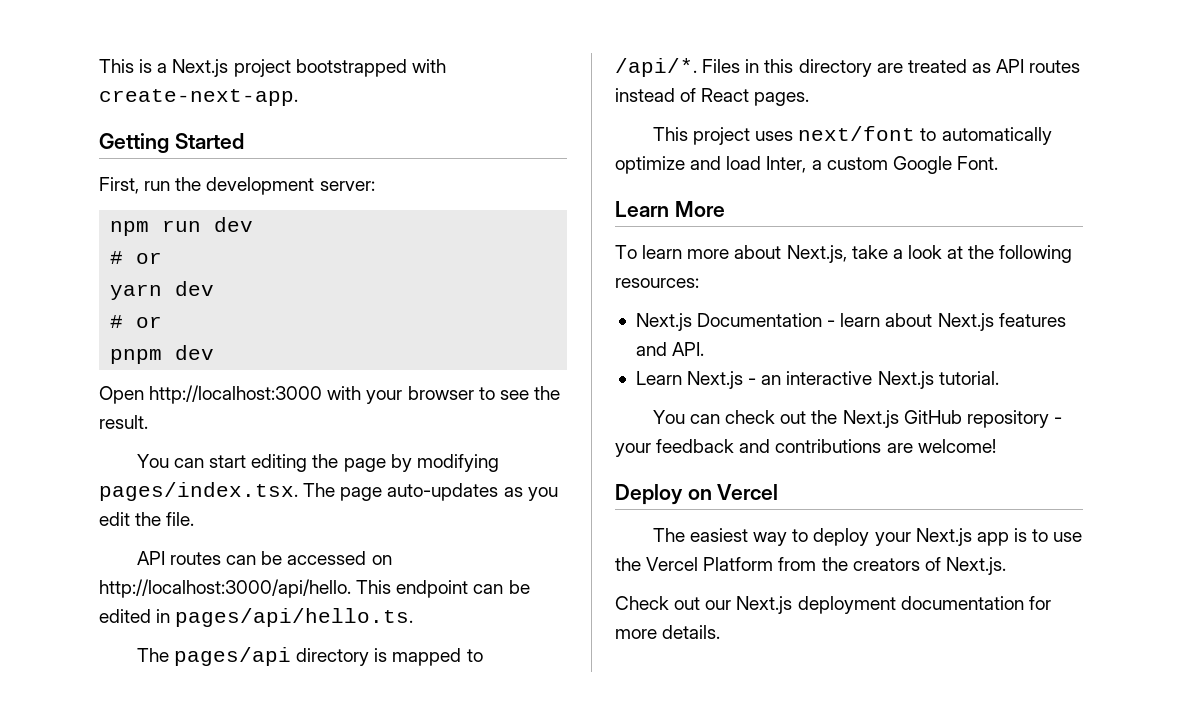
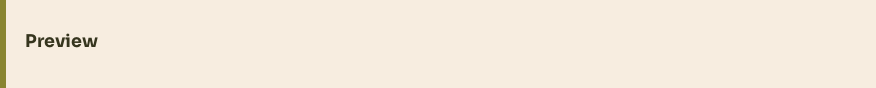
[99,59,446,77] [99,89,298,106] [99,133,244,153] [99,177,375,195] [110,217,254,236] [110,251,163,264] [110,281,215,300] [110,315,163,328] [110,345,215,364] [99,385,560,404] [99,415,148,429] [136,454,499,472] [99,482,558,501] [99,512,195,526] [136,551,392,565] [99,579,530,598] [99,608,414,627] [136,647,483,666] [615,58,1081,77] [615,88,810,106] [652,126,1052,145] [615,156,998,174] [615,201,725,217] [615,245,1073,263] [615,278,699,288] [635,313,1066,331] [635,342,705,356] [635,371,999,389] [652,410,1062,428] [615,439,996,457] [615,484,779,505] [652,528,1083,546] [615,557,1006,575] [615,596,1051,614] [615,625,721,639] This is a Next.js project bootstrapped with create-next-app. // Getting Started // First, run the development server: // npm run dev // # or // yarn dev // # or // pnpm dev // Open http://localhost:3000 with your browser to see the result. // You can start editing the page by modifying pages/index.tsx. The page auto-updates as you edit the file. // API routes can be accessed on http://localhost:3000/api/hello. This endpoint can be edited in pages/api/hello.ts. // The pages/api directory is mapped to /api/*. Files in this directory are treated as API routes instead of React pages. // This project uses next/font to automatically optimize and load Inter, a custom Google Font. // Learn More // To learn more about Next.js, take a look at the following resources: // Next.js Documentation - learn about Next.js features and API. // Learn Next.js - an interactive Next.js tutorial. // You can check out the Next.js GitHub repository - your feedback and contributions are welcome! // Deploy on Vercel // The easiest way to deploy your Next.js app is to use the Vercel Platform from the creators of Next.js. // Check out our Next.js deployment documentation for more details. -> [25,33,98,48] Preview

